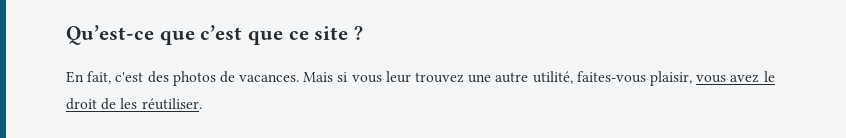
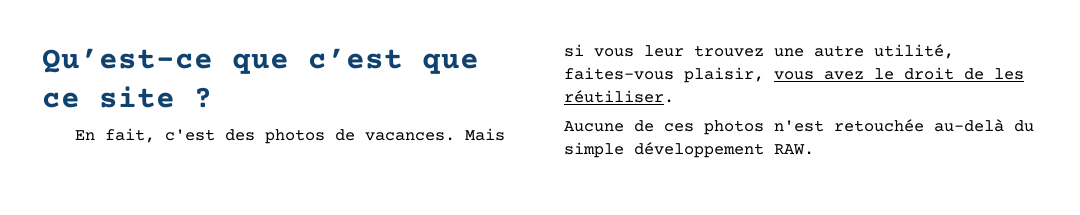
(202, 104) none -> [564,119,1034,135] [564,142,814,158] // Aucune de ces photos n'est retouchée au-delà du simple développement RAW.

